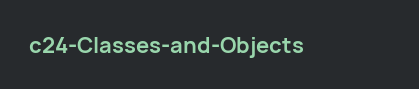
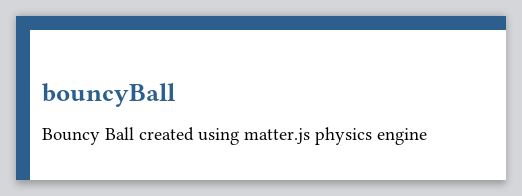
[29,37,304,58] c24-Classes-and-Objects -> [42,83,176,107] [42,127,427,145] bouncyBall // Bouncy Ball created using matter.js physics engine

